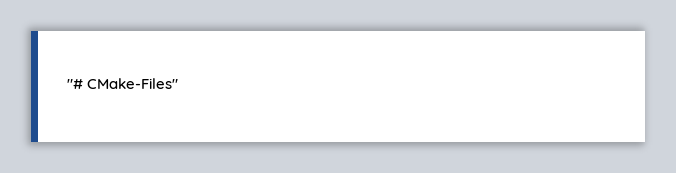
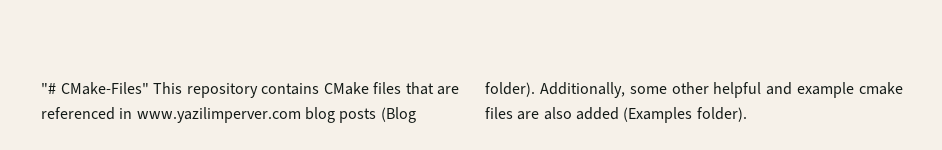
(179, 83) none -> [153,82,459,98] [41,107,416,123] [485,82,903,98] [485,107,747,123] This repository contains CMake files that are referenced in www.yazilimperver.com blog posts (Blog folder). Additionally, some other helpful and example cmake files are also added (Examples folder).

